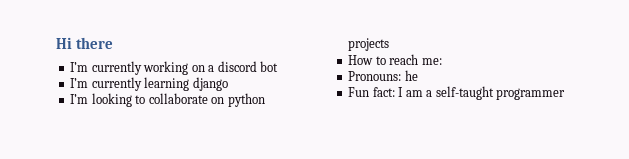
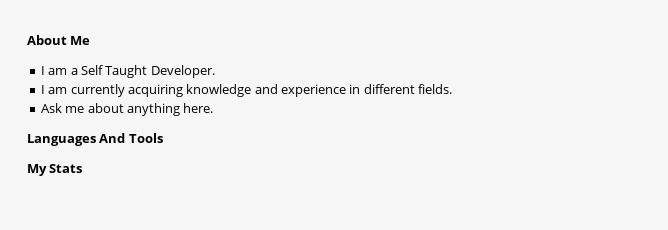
[56,37,113,49] [70,61,279,75] [70,77,228,91] [70,93,265,107] [348,38,390,51] [348,54,442,65] [348,70,418,81] [348,86,566,100] Hi there // I’m currently working on a discord bot // I’m currently learning django // I’m looking to collaborate on python projects // How to reach me: // Pronouns: he // Fun fact: I am a self-taught programmer -> [27,35,91,45] [40,65,215,78] [40,84,453,97] [40,103,214,116] [27,133,163,146] [27,164,83,176] About Me // I am a Self Taught Developer. // I am currently acquiring knowledge and experience in different fields. // Ask me about anything here. // Languages And Tools // My Stats

